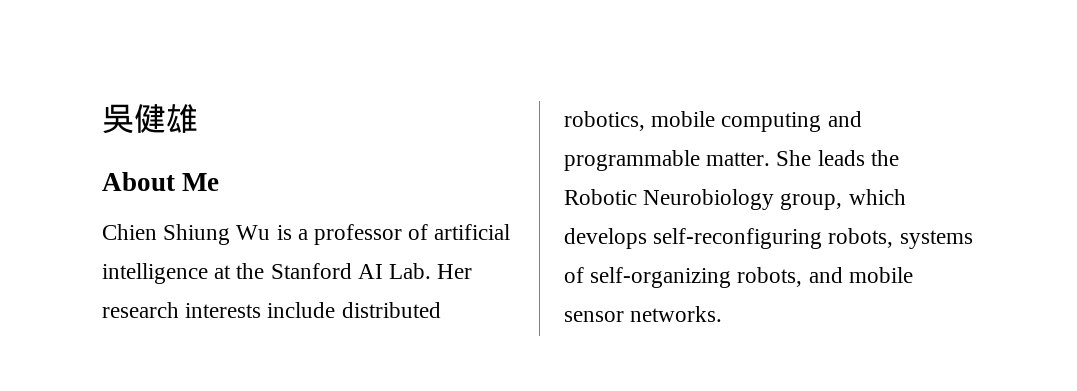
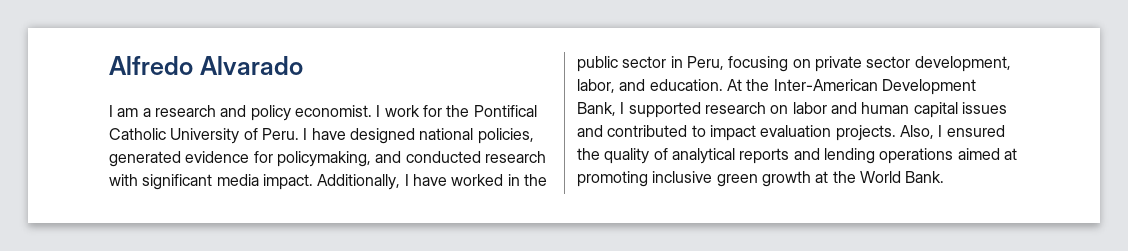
[102,104,198,134] [102,172,220,191] [102,224,511,245] [102,263,473,284] [102,302,441,318] [564,111,862,132] [564,150,899,171] [564,189,906,210] [564,228,973,249] [564,267,913,288] [564,306,723,322] 吳健雄 // About Me // Chien Shiung Wu is a professor of artificial intelligence at the Stanford AI Lab. Her research interests include distributed robotics, mobile computing and programmable matter. She leads the Robotic Neurobiology group, which develops self-reconfiguring robots, systems of self-organizing robots, and mobile sensor networks. -> [109,56,303,75] [109,105,537,121] [109,128,534,144] [109,151,546,167] [109,174,547,190] [577,56,1011,72] [577,79,976,95] [577,102,1007,118] [577,125,1005,141] [577,148,1017,164] [577,171,945,187] Alfredo Alvarado // I am a research and policy economist. I work for the Pontifical Catholic University of Peru. I have designed national policies, generated evidence for policymaking, and conducted research with significant media impact. Additionally, I have worked in the public sector in Peru, focusing on private sector development, labor, and education. At the Inter-American Development Bank, I supported research on labor and human capital issues and contributed to impact evaluation projects. Also, I ensured the quality of analytical reports and lending operations aimed at promoting inclusive green growth at the World Bank.

